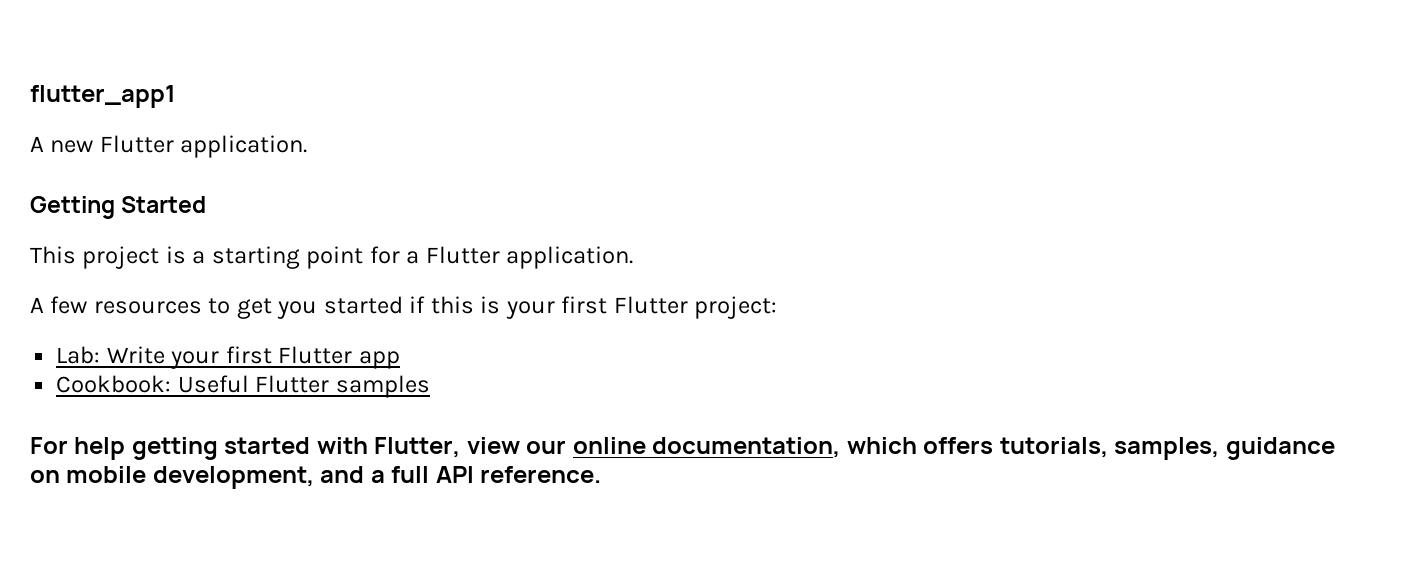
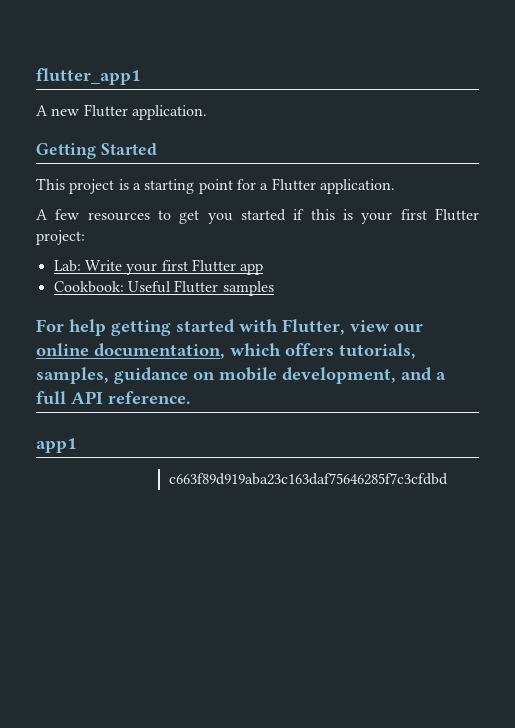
(602, 474) none -> [36,438,77,453] [168,473,448,485] // app1 // c663f89d919aba23c163daf75646285f7c3cfdbd

